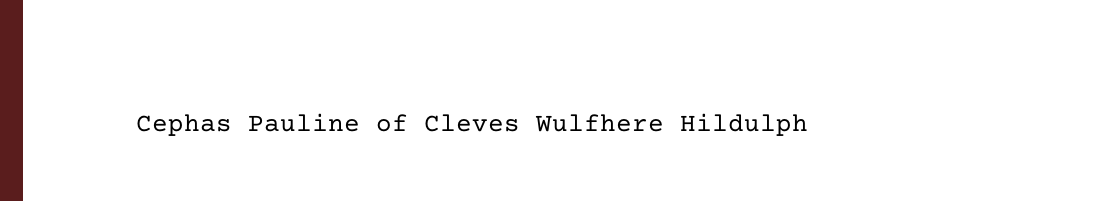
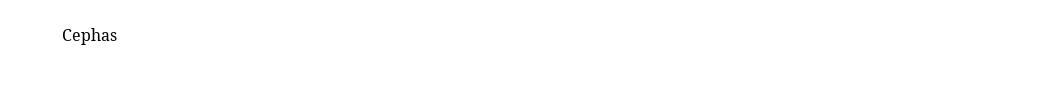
[248,113,808,136] Pauline of Cleves Wulfhere Hildulph -> (117, 36) none

